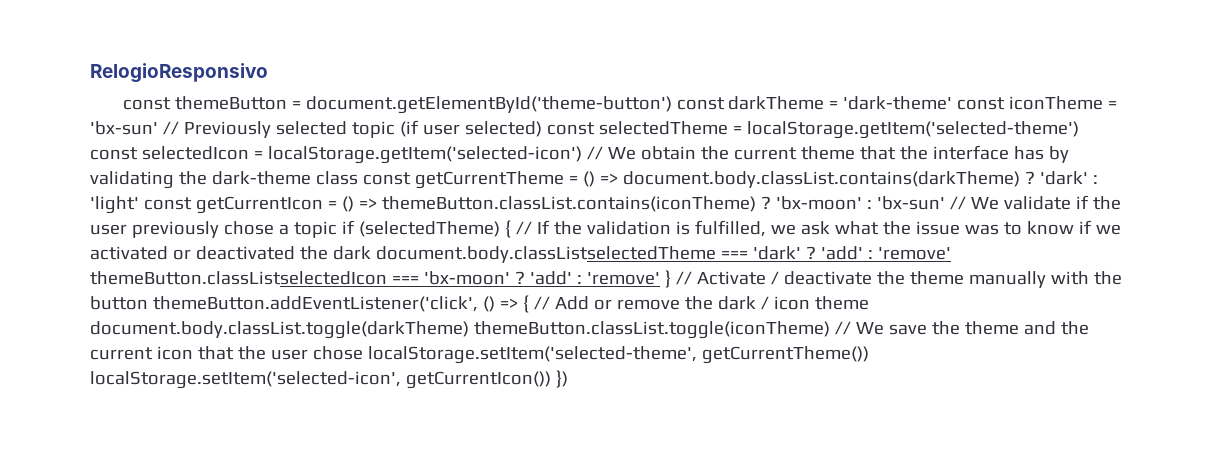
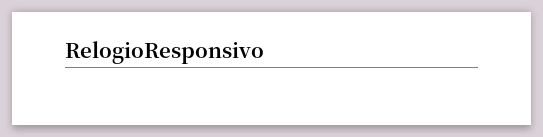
[122,96,1118,114] [90,120,1079,139] [90,145,1069,164] [90,171,1098,189] [90,195,1121,214] [90,220,1121,238] [90,246,951,263] [90,270,1122,288] [90,295,869,313] [90,321,1089,339] [90,346,869,364] [90,370,568,389] // const themeButton = document.getElementById('theme-button') const darkTheme = 'dark-theme' const iconTheme = 'bx-sun' // Previously selected topic (if user selected) const selectedTheme = localStorage.getItem('selected-theme') const selectedIcon = localStorage.getItem('selected-icon') // We obtain the current theme that the interface has by validating the dark-theme class const getCurrentTheme = () => document.body.classList.contains(darkTheme) ? 'dark' : 'light' const getCurrentIcon = () => themeButton.classList.contains(iconTheme) ? 'bx-moon' : 'bx-sun' // We validate if the user previously chose a topic if (selectedTheme) { // If the validation is fulfilled, we ask what the issue was to know if we activated or deactivated the dark document.body.classListselectedTheme === 'dark' ? 'add' : 'remove' themeButton.classListselectedIcon === 'bx-moon' ? 'add' : 'remove' } // Activate / deactivate the theme manually with the button themeButton.addEventListener('click', () => { // Add or remove the dark / icon theme document.body.classList.toggle(darkTheme) themeButton.classList.toggle(iconTheme) // We save the theme and the current icon that the user chose localStorage.setItem('selected-theme', getCurrentTheme()) localStorage.setItem('selected-icon', getCurrentIcon()) }) -> (264, 52) none

